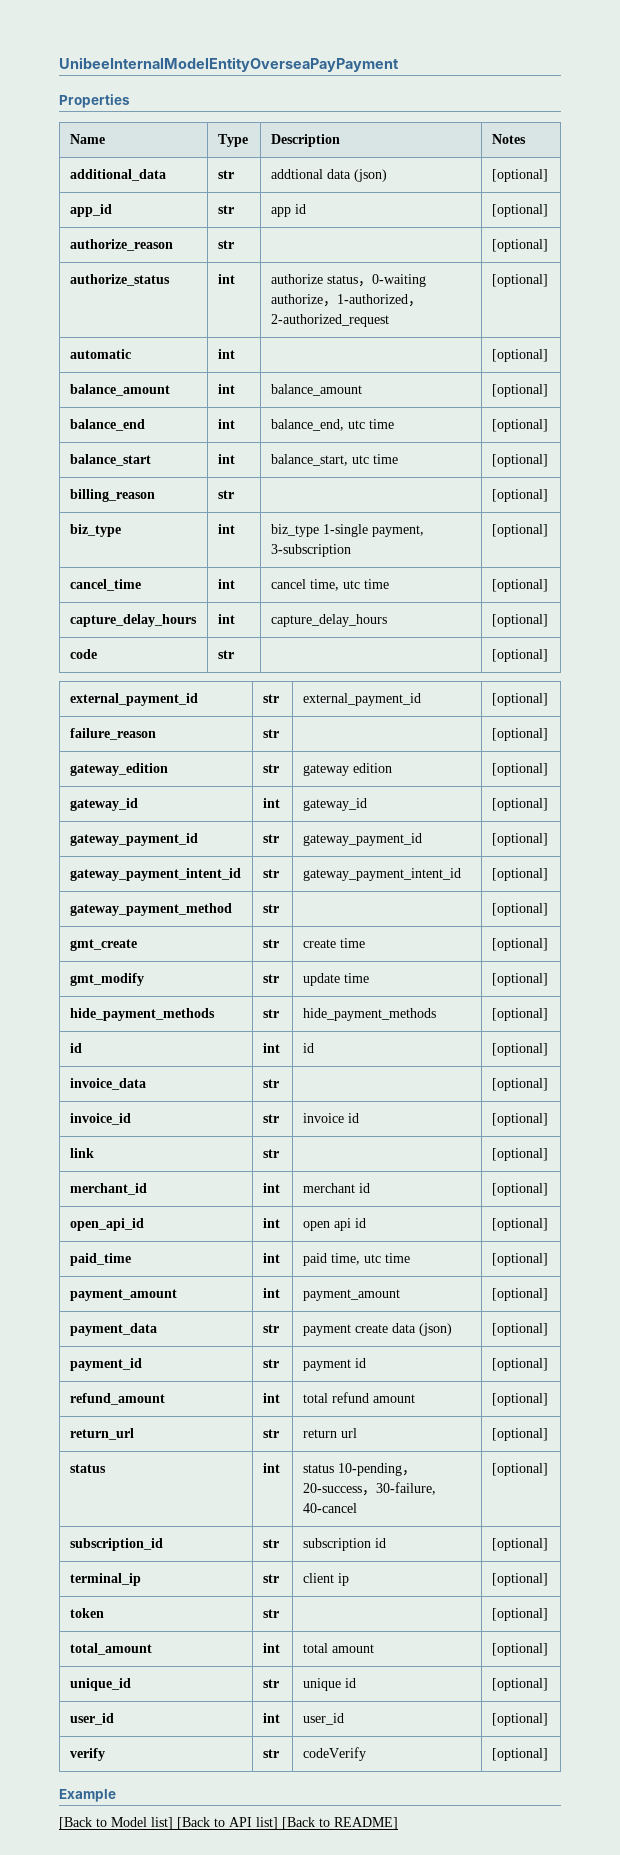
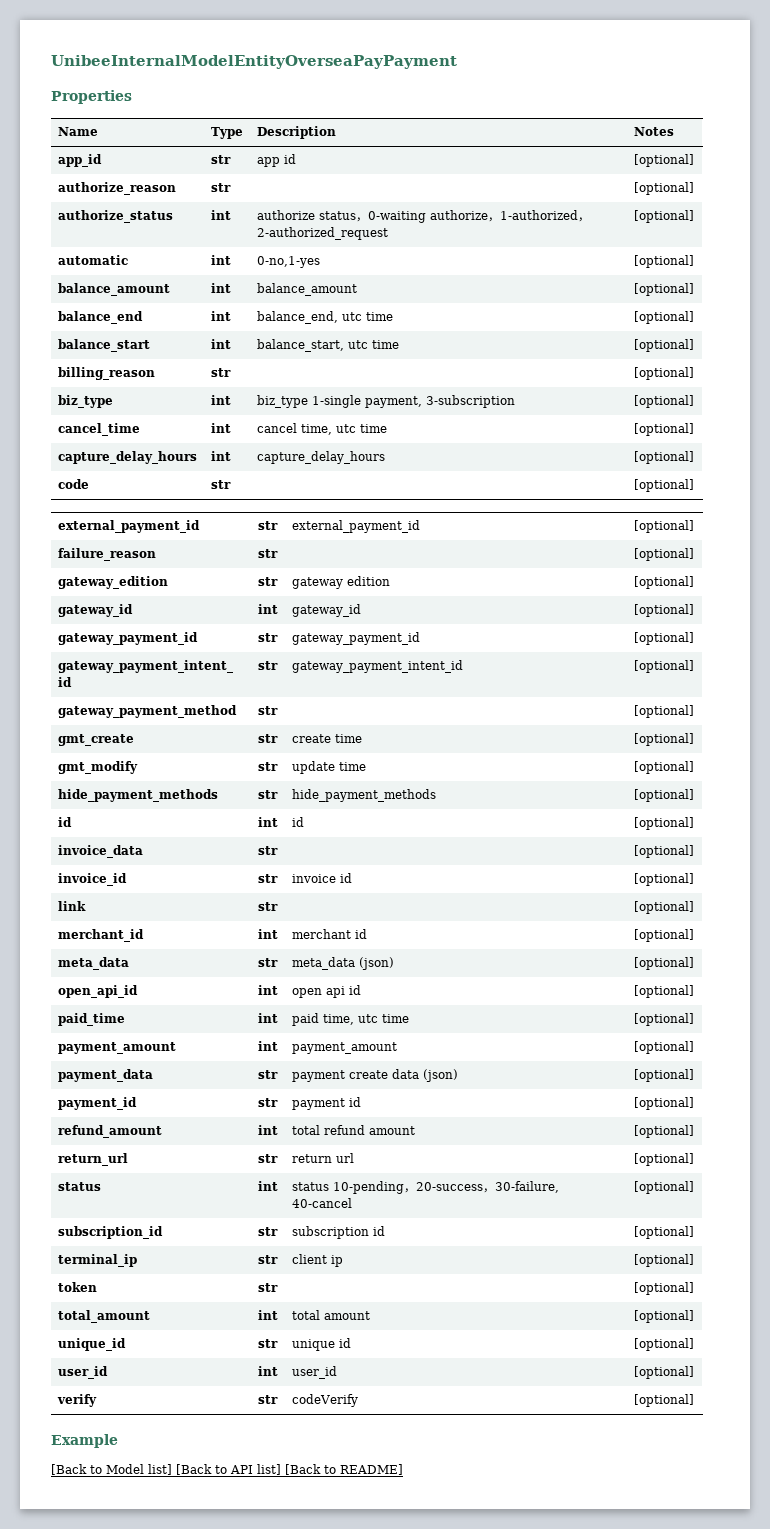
[69,169,166,181] [217,170,234,179] [270,169,387,182] [491,169,548,182] // additional_data | str | addtional data (json) | [optional] -> (674, 131) none
(235, 354) none -> [256,256,320,268] 0-no,1-yes
(548, 1189) none -> [57,957,129,970] [257,958,278,967] [291,957,394,970] [633,957,694,970] // meta_data | str | meta_data (json) | [optional]

